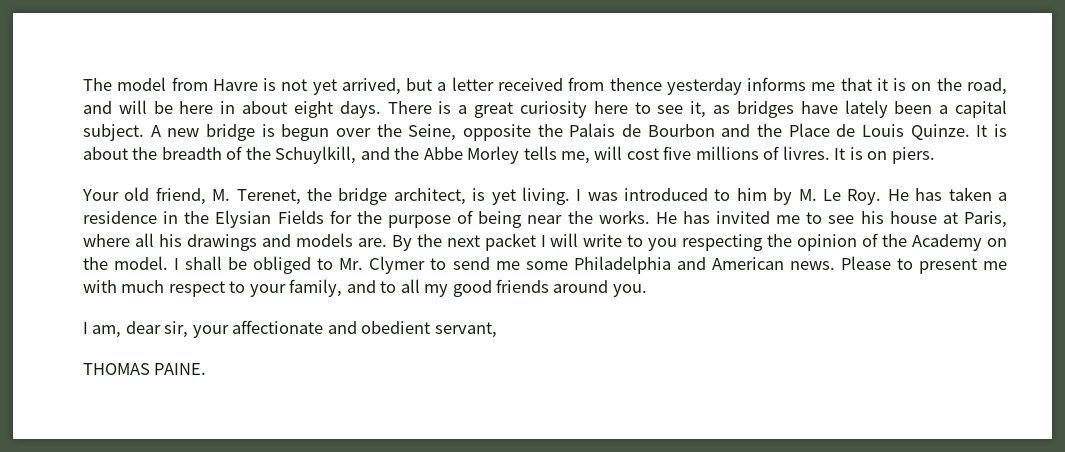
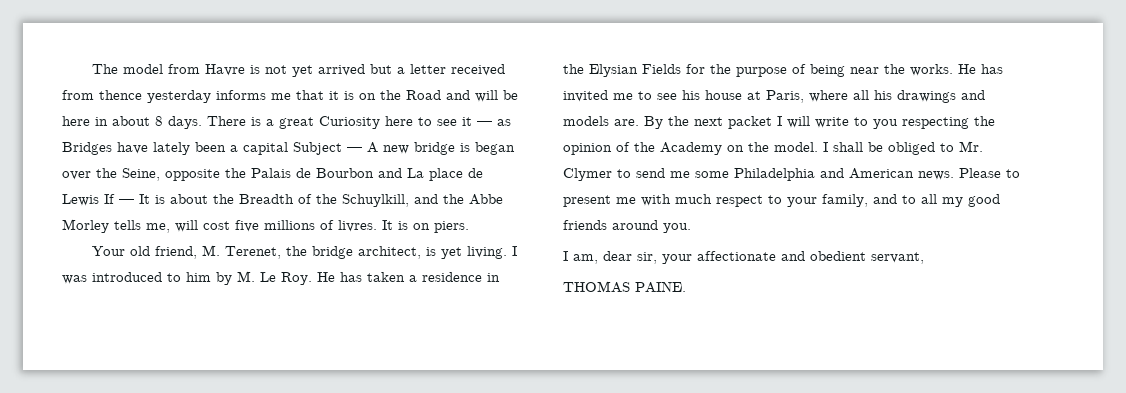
[341,78,401,95] arrived, -> [318,64,366,76] arrived
[966,78,1007,95] road, -> [406,90,441,100] Road
[293,101,333,118] eight -> [155,116,163,126] 8
[519,101,587,118] curiosity -> [319,116,380,129] Curiosity
[690,101,794,118] it, as bridges -> [462,117,511,126] [62,142,112,155] it — as Bridges
[83,124,144,141] subject. -> [293,142,362,155] Subject —
[281,124,330,141] begun -> [475,142,515,155] began
[757,123,970,140] the Place de Louis Quinze. -> [407,168,483,181] [62,194,134,206] La place de Lewis If —
[161,147,222,160] breadth -> [239,194,294,204] Breadth

